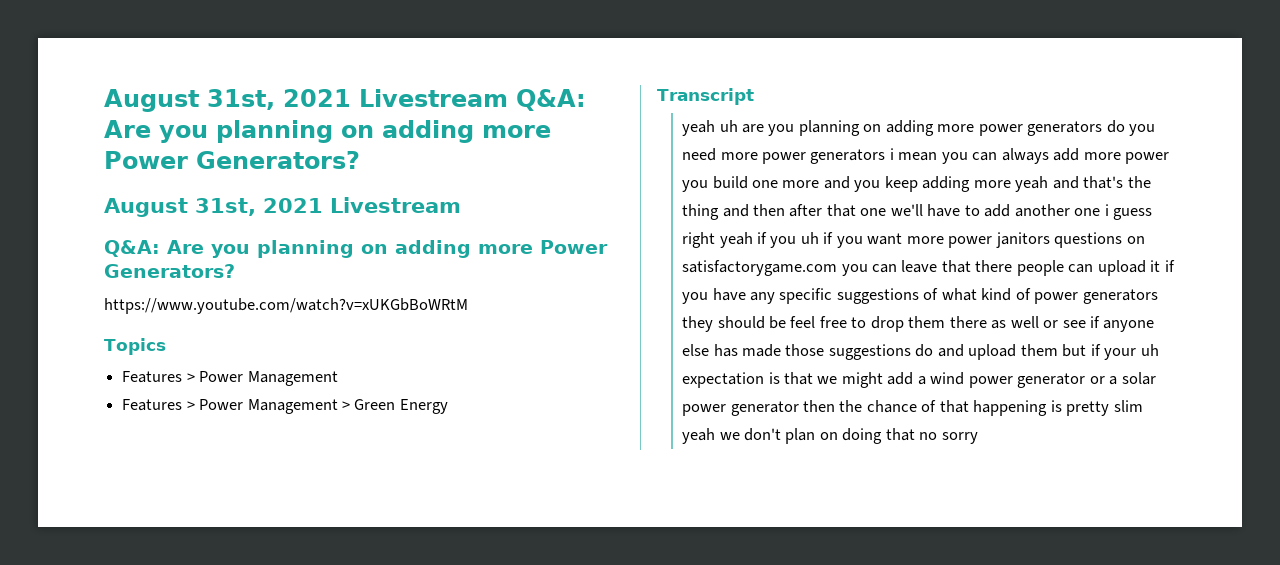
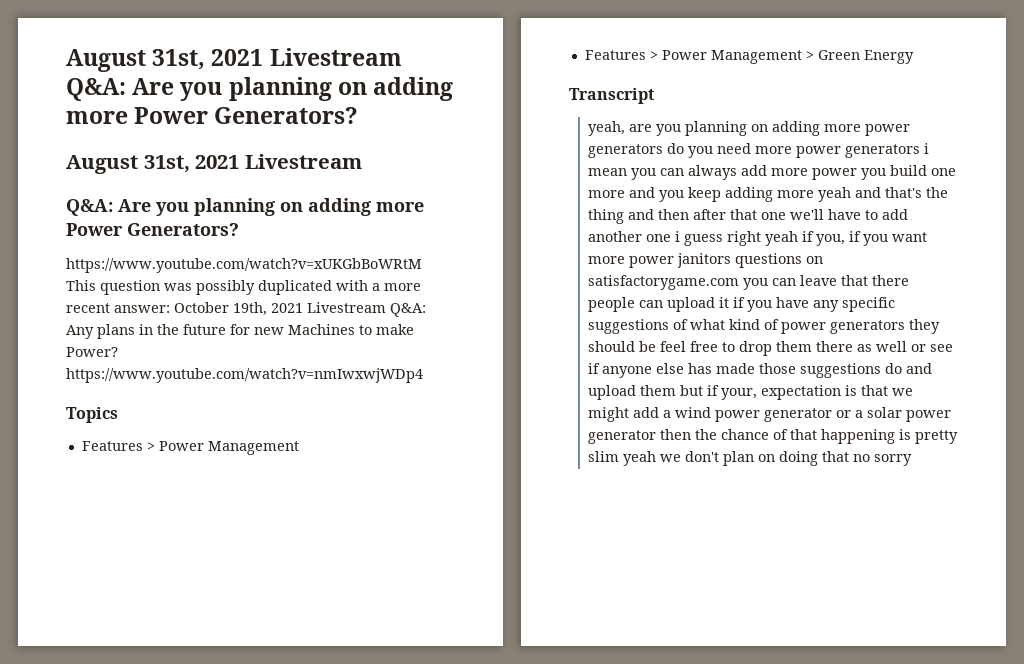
(468, 306) none -> [66,280,421,295] [66,302,426,317] [66,324,414,339] [66,347,118,357] [66,368,423,383] This question was possibly duplicated with a more recent answer: October 19th, 2021 Livestream Q&A: Any plans in the future for new Machines to make Power? https://www.youtube.com/watch?v=nmIwxwjWDp4
[682,120,738,136] yeah uh -> [588,121,626,136] yeah,
[770,232,819,248] you uh -> [816,234,846,246] you,
[1104,344,1159,360] your uh -> [721,388,758,400] your,

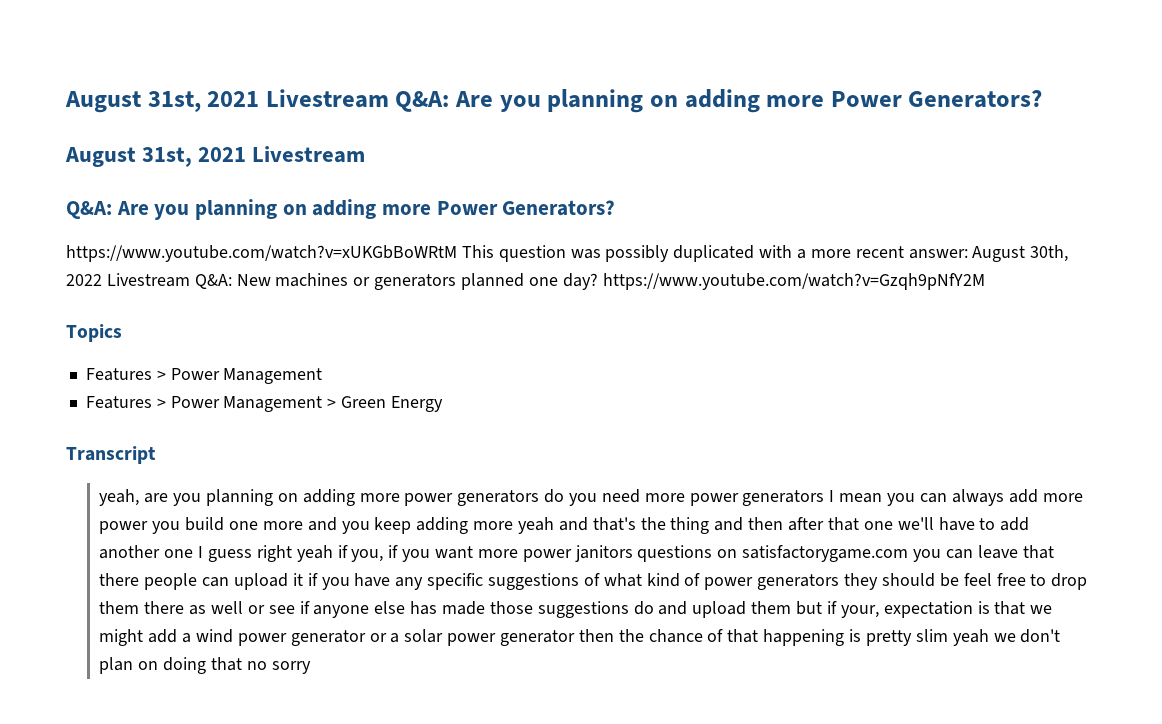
[174,302,426,317] [66,324,414,339] [66,347,118,357] [66,368,423,383] October 19th, 2021 Livestream Q&A: Any plans in the future for new Machines to make Power? https://www.youtube.com/watch?v=nmIwxwjWDp4 -> [972,245,1069,262] [66,273,985,290] August 30th, 2022 Livestream Q&A: New machines or generators planned one day? https://www.youtube.com/watch?v=Gzqh9pNfY2M
[924,143,930,154] i -> [829,490,835,502] I
[675,231,681,242] i -> [198,546,204,558] I

